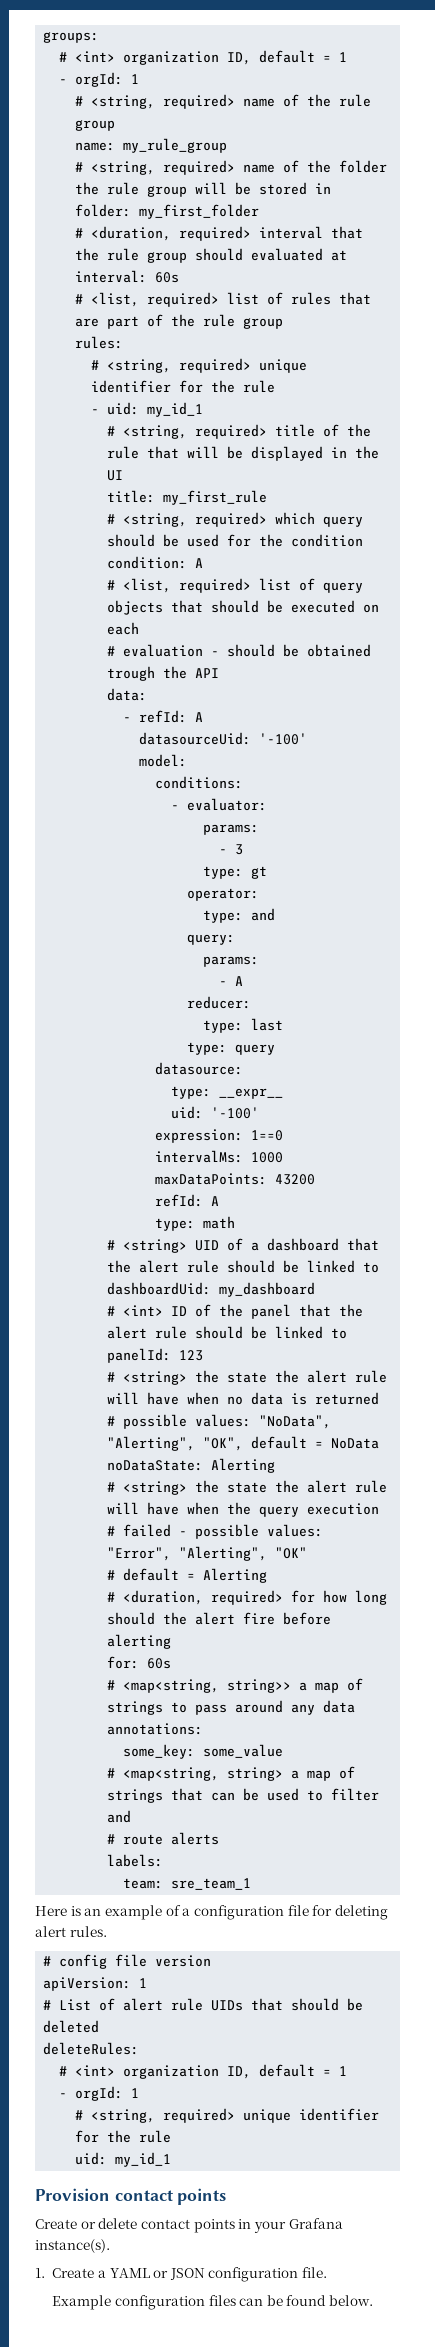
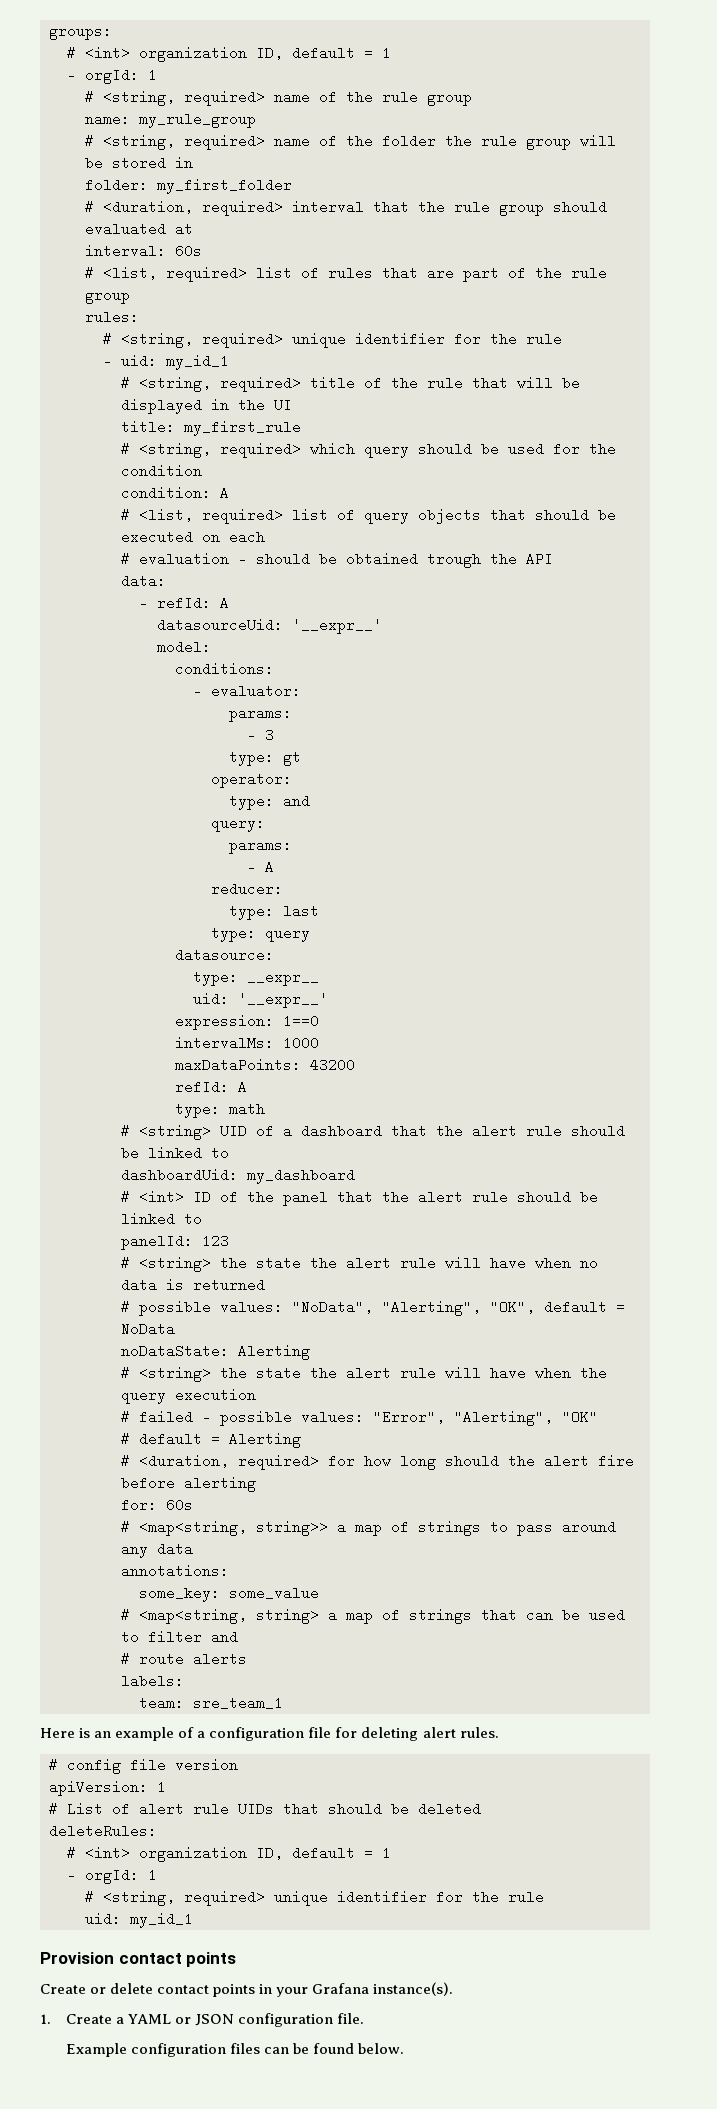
[259,733,308,745] '-100' -> [292,618,382,634] '__expr__'
[211,1107,260,1119] '-100' -> [238,992,328,1008] '__expr__'

